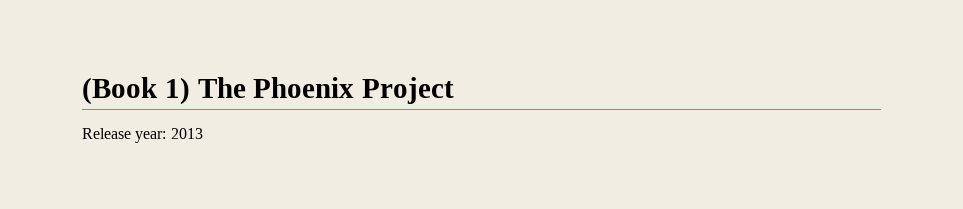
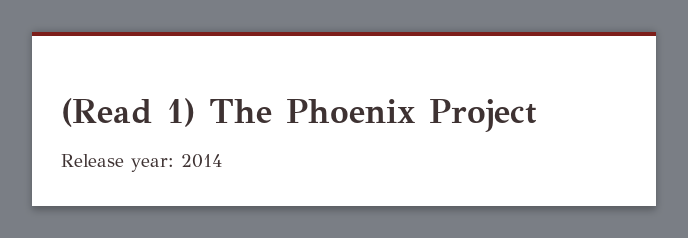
[82,77,158,105] (Book -> [61,98,152,127] (Read
[170,128,203,139] 2013 -> [181,154,222,168] 2014

